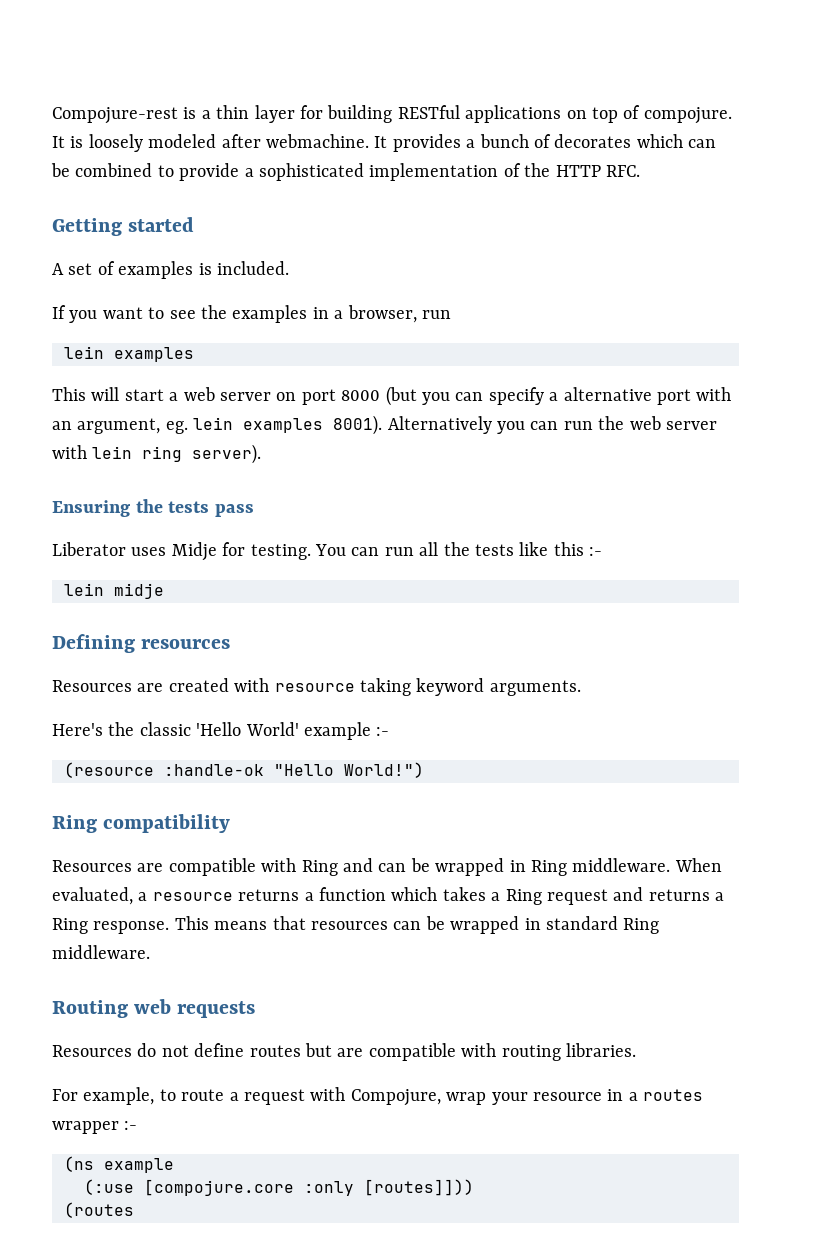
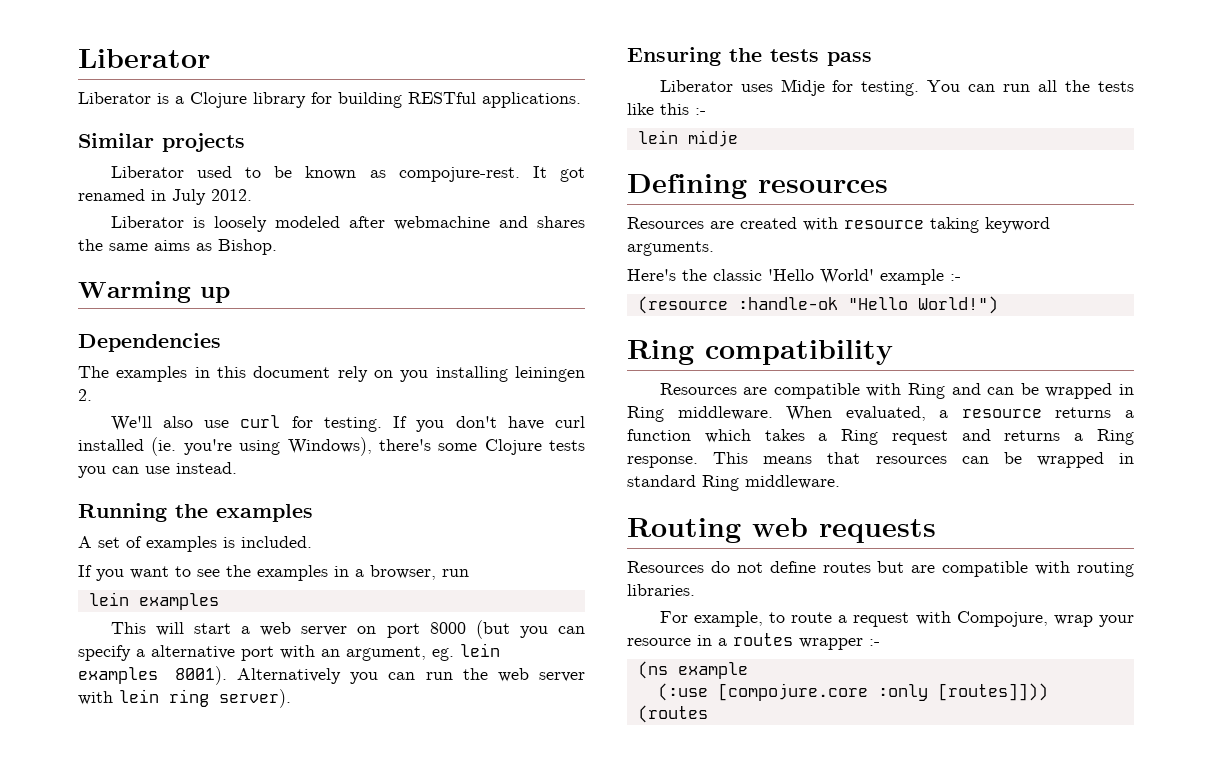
[52,105,732,124] [52,134,717,152] [51,163,640,181] [52,217,195,236] Compojure-rest is a thin layer for building RESTful applications on top of compojure. It is loosely modeled after webmachine. It provides a bunch of decorates which can be combined to provide a sophisticated implementation of the HTTP RFC. // Getting started -> [78,49,210,68] [78,92,581,108] [78,133,245,152] [110,166,585,182] [78,189,252,205] [110,216,585,232] [78,239,277,255] [78,281,230,303] [78,333,221,352] [78,366,585,382] [78,389,92,401] [110,415,585,432] [78,437,585,456] [78,462,237,478] [78,503,313,522] Liberator // Liberator is a Clojure library for building RESTful applications. // Similar projects // Liberator used to be known as compojure-rest. It got renamed in July 2012. // Liberator is loosely modeled after webmachine and shares the same aims as Bishop. // Warming up // Dependencies // The examples in this document rely on you installing leiningen 2. // We'll also use curl for testing. If you don't have curl installed (ie. you're using Windows), there's some Clojure tests you can use instead. // Running the examples

